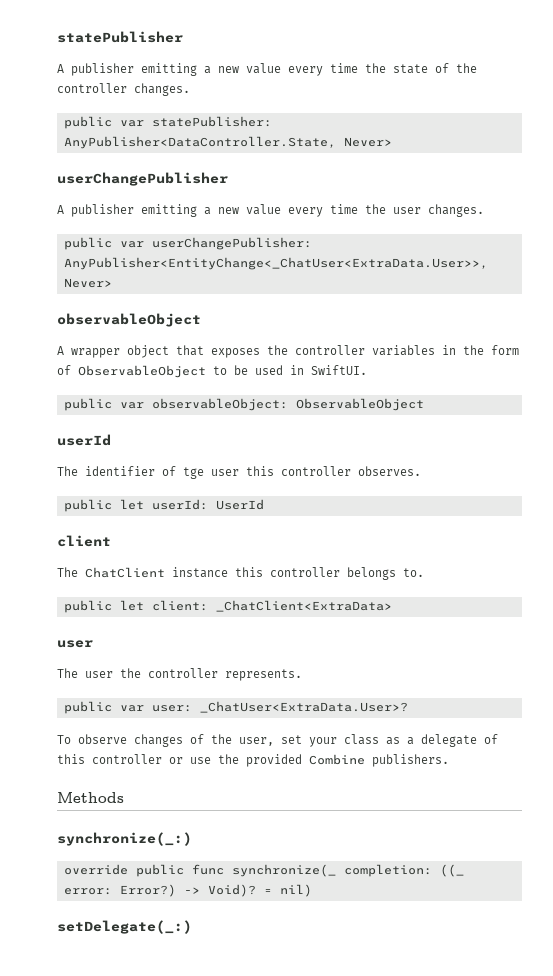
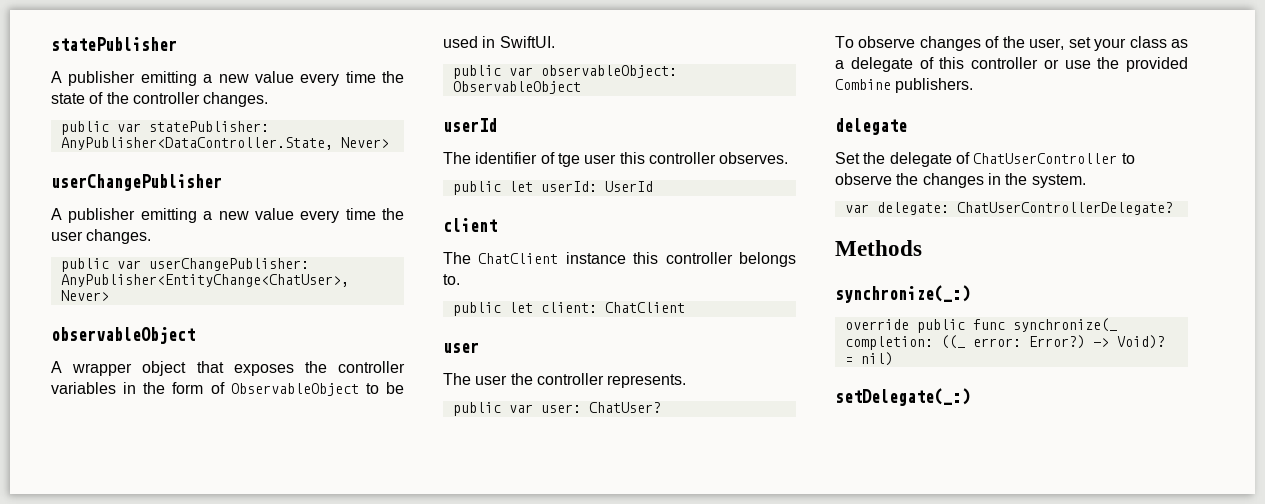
[63,257,488,270] AnyPublisher<EntityChange<_ChatUser<ExtraData.User>>, -> [60,274,349,287] AnyPublisher<EntityChange<ChatUser>,
[215,600,392,612] _ChatClient<ExtraData> -> [604,302,685,313] ChatClient
[199,701,408,713] _ChatUser<ExtraData.User>? -> [588,402,661,413] ChatUser?
(449, 760) none -> [835,118,907,135] [835,152,1135,167] [835,173,1086,188] [844,202,1173,215] // delegate // Set the delegate of ChatUserController to observe the changes in the system. // var delegate: ChatUserControllerDelegate?

